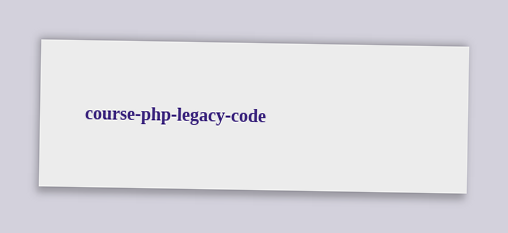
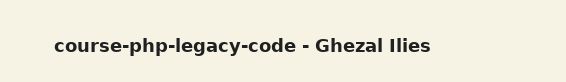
(267, 116) none -> [302,38,431,52] - Ghezal Ilies

